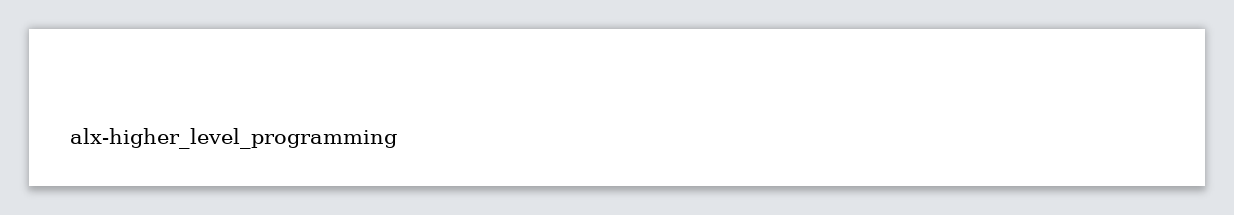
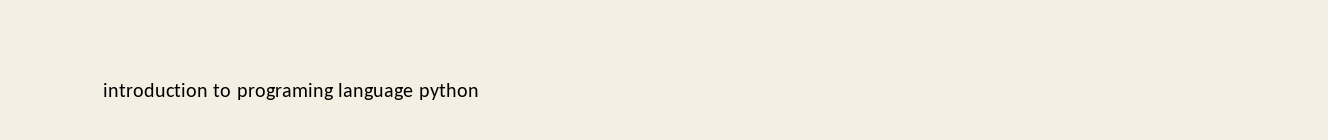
[70,128,397,149] alx-higher_level_programming -> [103,83,479,100] introduction to programing language python

